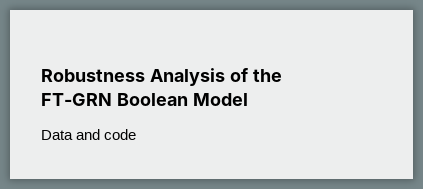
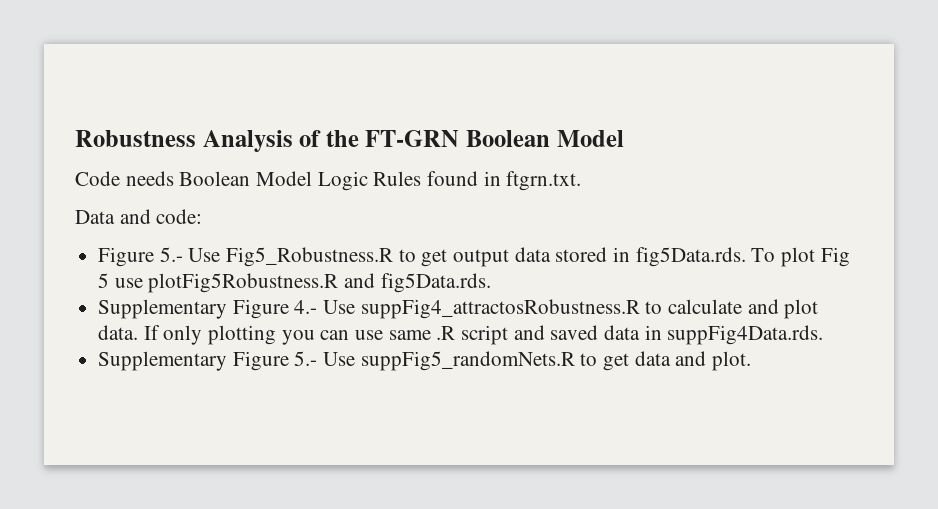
[41,129,137,140] Data and code -> [75,171,582,191] [75,209,203,224] [98,247,850,267] [98,273,491,293] [98,299,819,319] [98,325,824,345] [98,351,752,371] Code needs Boolean Model Logic Rules found in ftgrn.txt. // Data and code: // Figure 5.- Use Fig5_Robustness.R to get output data stored in fig5Data.rds. To plot Fig 5 use plotFig5Robustness.R and fig5Data.rds. // Supplementary Figure 4.- Use suppFig4_attractosRobustness.R to calculate and plot data. If only plotting you can use same .R script and saved data in suppFig4Data.rds. // Supplementary Figure 5.- Use suppFig5_randomNets.R to get data and plot.

